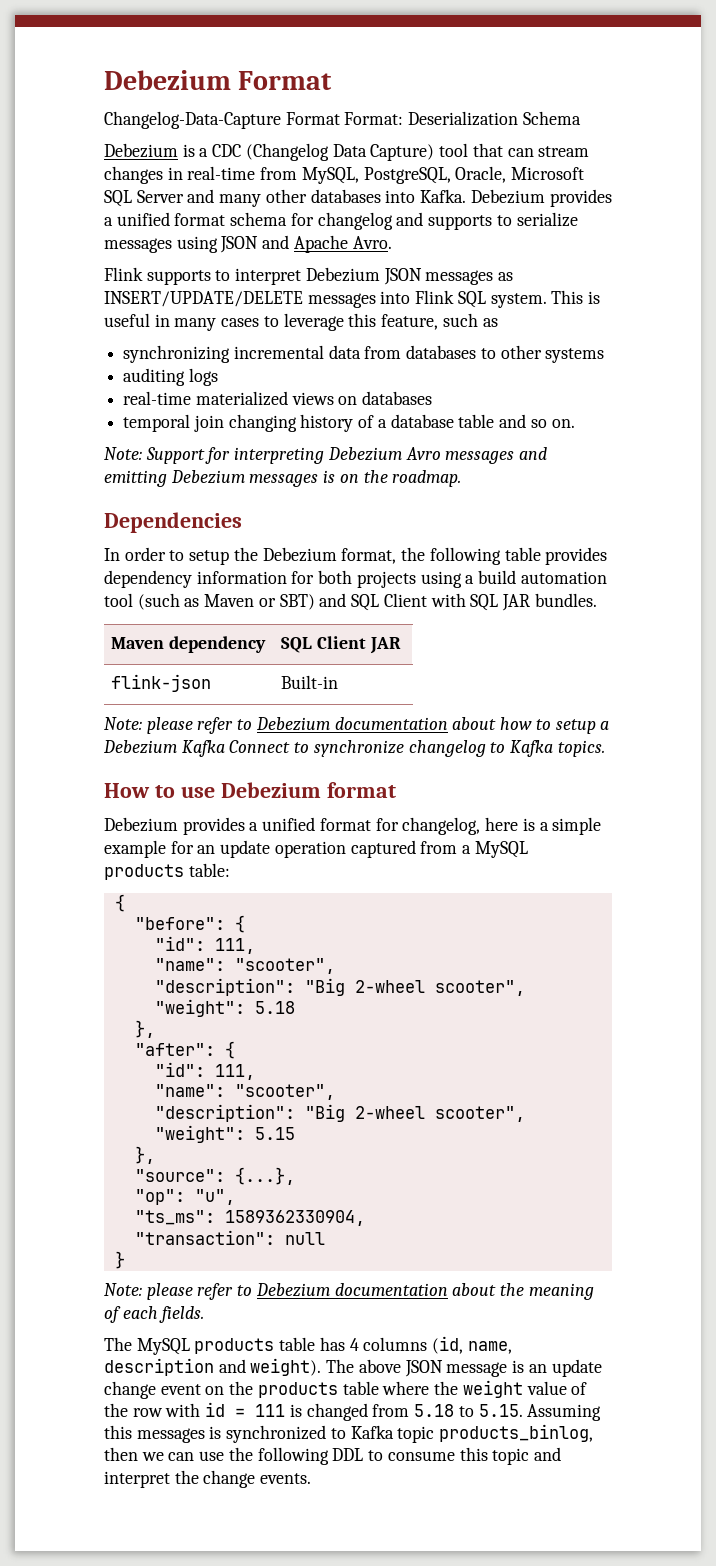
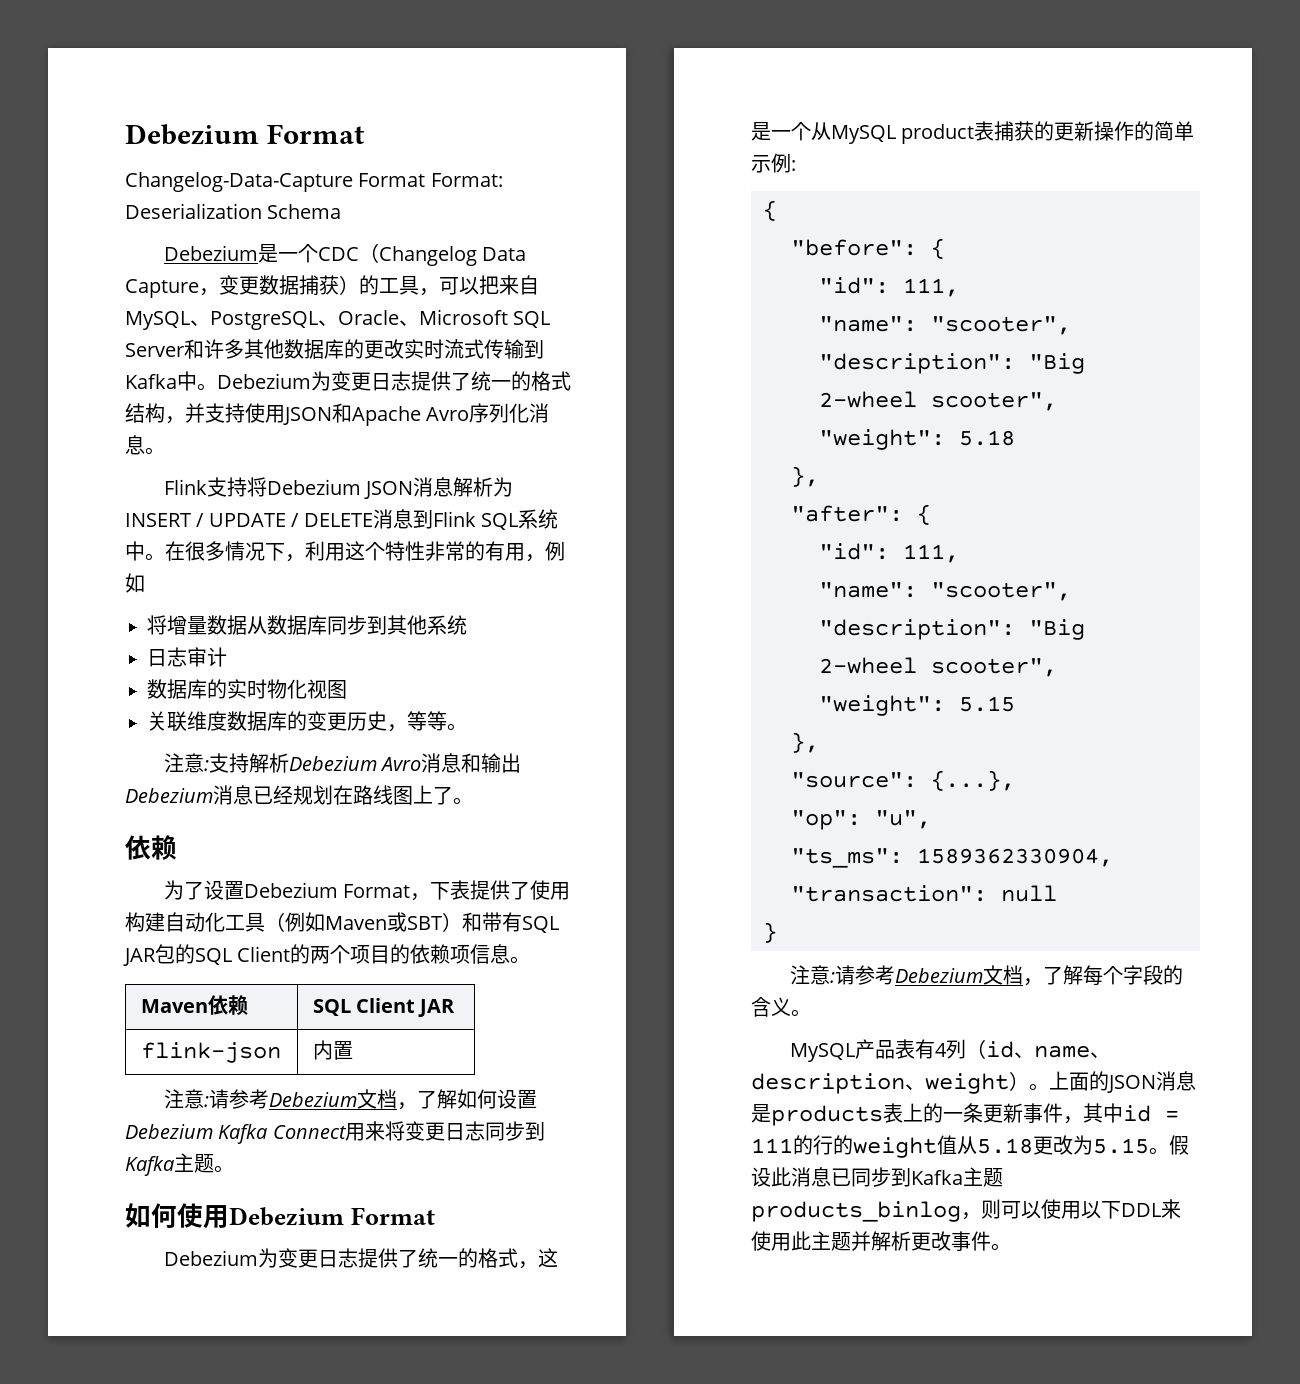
[182,143,590,161] [104,166,585,184] [104,189,612,207] [104,212,578,230] [104,235,392,253] [104,267,514,285] [104,290,601,308] [104,313,498,331] [123,345,605,363] [123,368,218,386] [123,391,433,406] [123,414,575,432] [104,447,548,464] [104,470,462,487] [104,512,242,533] [104,547,608,565] [104,570,607,588] [104,593,597,611] [111,636,266,653] is a CDC (Changelog Data Capture) tool that can stream changes in real-time from MySQL, PostgreSQL, Oracle, Microsoft SQL Server and many other databases into Kafka. Debezium provides a unified format schema for changelog and supports to serialize messages using JSON and Apache Avro. // Flink supports to interpret Debezium JSON messages as INSERT/UPDATE/DELETE messages into Flink SQL system. This is useful in many cases to leverage this feature, such as // synchronizing incremental data from databases to other systems // auditing logs // real-time materialized views on databases // temporal join changing history of a database table and so on. // Note: Support for interpreting Debezium Avro messages and emitting Debezium messages is on the roadmap. // Dependencies // In order to setup the Debezium format, the following table provides dependency information for both projects using a build automation tool (such as Maven or SBT) and SQL Client with SQL JAR bundles. // Maven dependency -> [257,243,527,266] [125,275,539,298] [125,309,551,330] [125,339,544,359] [125,371,571,391] [125,403,550,426] [125,435,165,455] [163,477,514,499] [125,509,558,530] [125,541,565,562] [125,573,145,593] [147,615,467,635] [147,647,227,667] [147,679,347,699] [147,711,467,732] [163,753,522,773] [125,785,473,805] [125,835,177,860] [163,880,571,901] [125,912,559,933] [123,944,531,966] [140,995,248,1015] 是一个CDC（Changelog Data Capture，变更数据捕获）的工具，可以把来自MySQL、PostgreSQL、Oracle、Microsoft SQL Server和许多其他数据库的更改实时流式传输到Kafka中。Debezium为变更日志提供了统一的格式结构，并支持使用JSON和Apache Avro序列化消息。 // Flink支持将Debezium JSON消息解析为INSERT / UPDATE / DELETE消息到Flink SQL系统中。在很多情况下，利用这个特性非常的有用，例如 // 将增量数据从数据库同步到其他系统 // 日志审计 // 数据库的实时物化视图 // 关联维度数据库的变更历史，等等。 // 注意:支持解析Debezium Avro消息和输出Debezium消息已经规划在路线图上了。 // 依赖 // 为了设置Debezium Format，下表提供了使用构建自动化工具（例如Maven或SBT）和带有SQL JAR包的SQL Client的两个项目的依赖项信息。 // Maven依赖
[281,675,339,689] [104,717,610,734] [103,740,605,757] [104,782,396,798] [104,817,602,835] [104,840,528,858] [104,863,230,880] Built-in // Note: please refer to Debezium documentation about how to setup a Debezium Kafka Connect to synchronize changelog to Kafka topics. // How to use Debezium format // Debezium provides a unified format for changelog, here is a simple example for an update operation captured from a MySQL products table: -> [312,1040,353,1060] [163,1089,537,1110] [125,1121,545,1144] [125,1153,234,1176] [125,1203,435,1229] [163,1248,558,1269] [751,121,1195,144] [751,153,796,173] 内置 // 注意:请参考Debezium文档，了解如何设置Debezium Kafka Connect用来将变更日志同步到Kafka主题。 // 如何使用Debezium Format // Debezium为变更日志提供了统一的格式，这是一个从MySQL product表捕获的更新操作的简单示例:
[104,1283,594,1300] [104,1306,205,1323] [104,1336,512,1355] [104,1358,602,1377] [104,1380,588,1399] [104,1402,602,1421] [104,1424,594,1443] [104,1447,561,1465] [104,1470,312,1488] Note: please refer to Debezium documentation about the meaning of each fields. // The MySQL products table has 4 columns (id, name, description and weight). The above JSON message is an update change event on the products table where the weight value of the row with id = 111 is changed from 5.18 to 5.15. Assuming this messages is synchronized to Kafka topic products_binlog, then we can use the following DDL to consume this topic and interpret the change events. -> [789,965,1183,986] [751,997,811,1017] [789,1039,1110,1062] [751,1071,1196,1094] [751,1103,1179,1126] [751,1135,1189,1158] [751,1167,1003,1187] [751,1199,1181,1222] [751,1231,1011,1251] 注意:请参考Debezium文档，了解每个字段的含义。 // MySQL产品表有4列（id、name、description、weight）。上面的JSON消息是products表上的一条更新事件，其中id = 111的行的weight值从5.18更改为5.15。假设此消息已同步到Kafka主题products_binlog，则可以使用以下DDL来使用此主题并解析更改事件。

